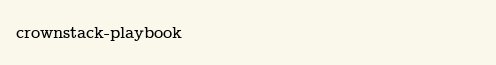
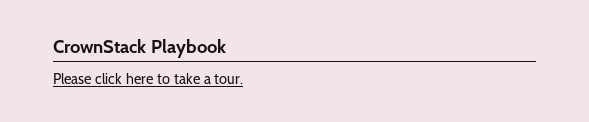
[16,27,182,41] crownstack-playbook -> [53,39,226,58] [53,73,244,84] CrownStack Playbook // Please click here to take a tour.

